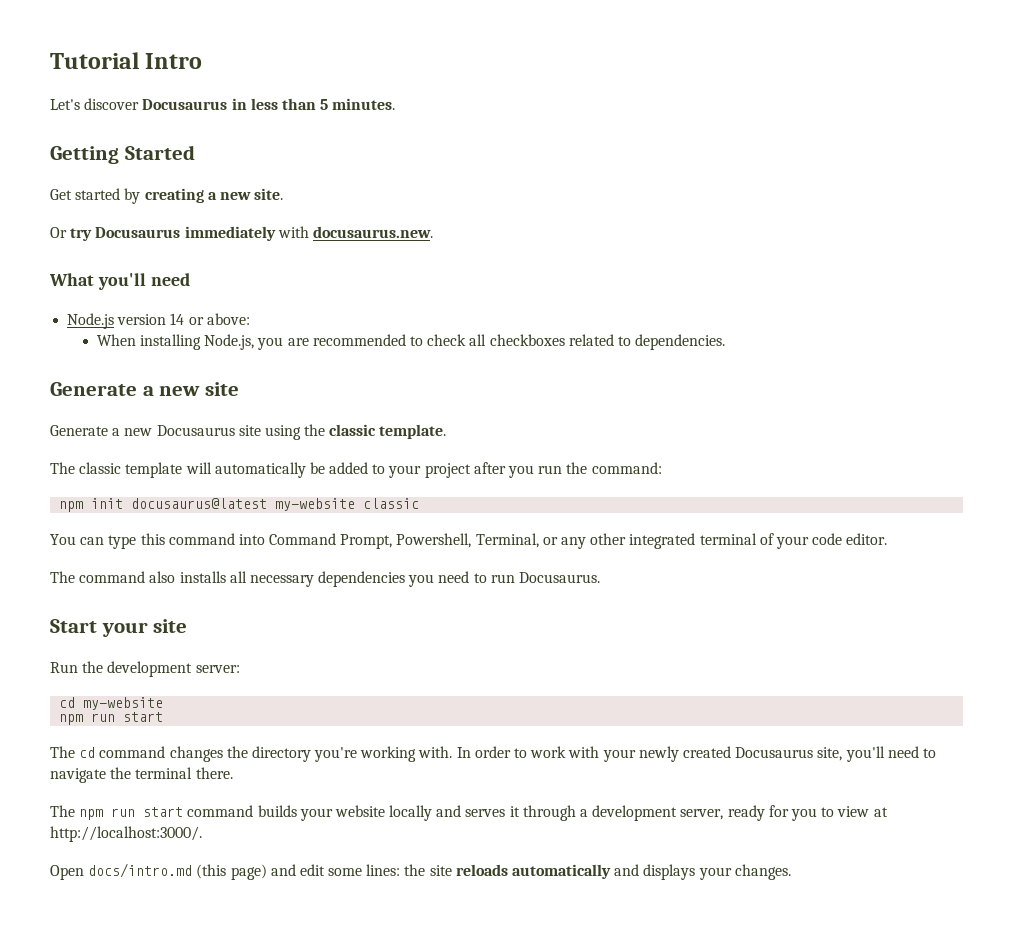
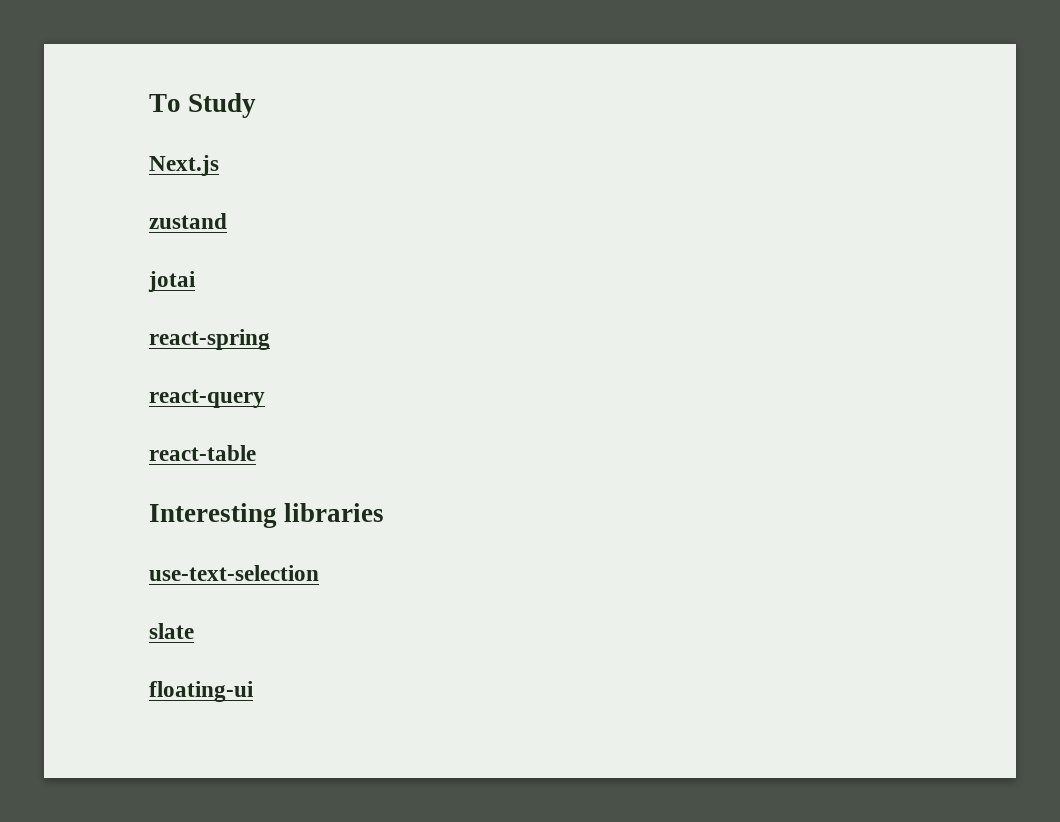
[50,52,203,69] [50,98,396,110] [50,145,195,164] [50,188,284,204] [50,226,433,241] [49,273,190,290] [67,313,250,329] [96,334,726,350] [50,382,240,396] [50,424,447,440] [50,462,662,478] [59,498,420,512] [50,533,888,549] [50,571,601,587] [50,619,188,637] [50,661,240,677] [59,697,164,710] [59,712,164,725] [50,746,936,762] [50,767,233,783] [50,805,888,821] [50,826,202,842] [50,863,791,880] Tutorial Intro // Let's discover Docusaurus in less than 5 minutes. // Getting Started // Get started by creating a new site. // Or try Docusaurus immediately with docusaurus.new. // What you'll need // Node.js version 14 or above: // When installing Node.js, you are recommended to check all checkboxes related to dependencies. // Generate a new site // Generate a new Docusaurus site using the classic template. // The classic template will automatically be added to your project after you run the command: // npm init docusaurus@latest my-website classic // You can type this command into Command Prompt, Powershell, Terminal, or any other integrated terminal of your code editor. // The command also installs all necessary dependencies you need to run Docusaurus. // Start your site // Run the development server: // cd my-website // npm run start // The cd command changes the directory you're working with. In order to work with your newly created Docusaurus site, you'll need to navigate the terminal there. // The npm run start command builds your website locally and serves it through a development server, ready for you to view at http://localhost:3000/. // Open docs/intro.md (this page) and edit some lines: the site reloads automatically and displays your changes. -> [149,93,257,118] [149,155,219,176] [149,213,227,229] [148,271,196,292] [149,329,270,350] [149,389,265,408] [149,445,256,461] [149,503,385,528] [149,565,319,581] [149,623,194,639] [149,681,254,702] To Study // Next.js // zustand // jotai // react-spring // react-query // react-table // Interesting libraries // use-text-selection // slate // floating-ui

